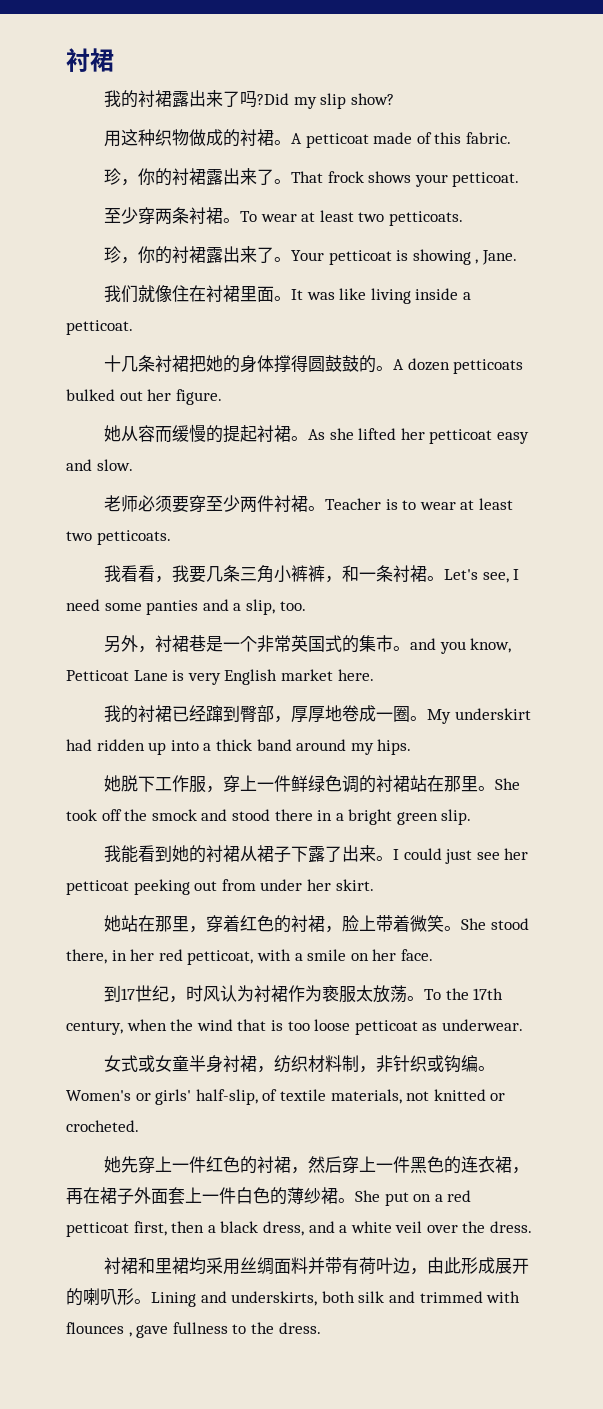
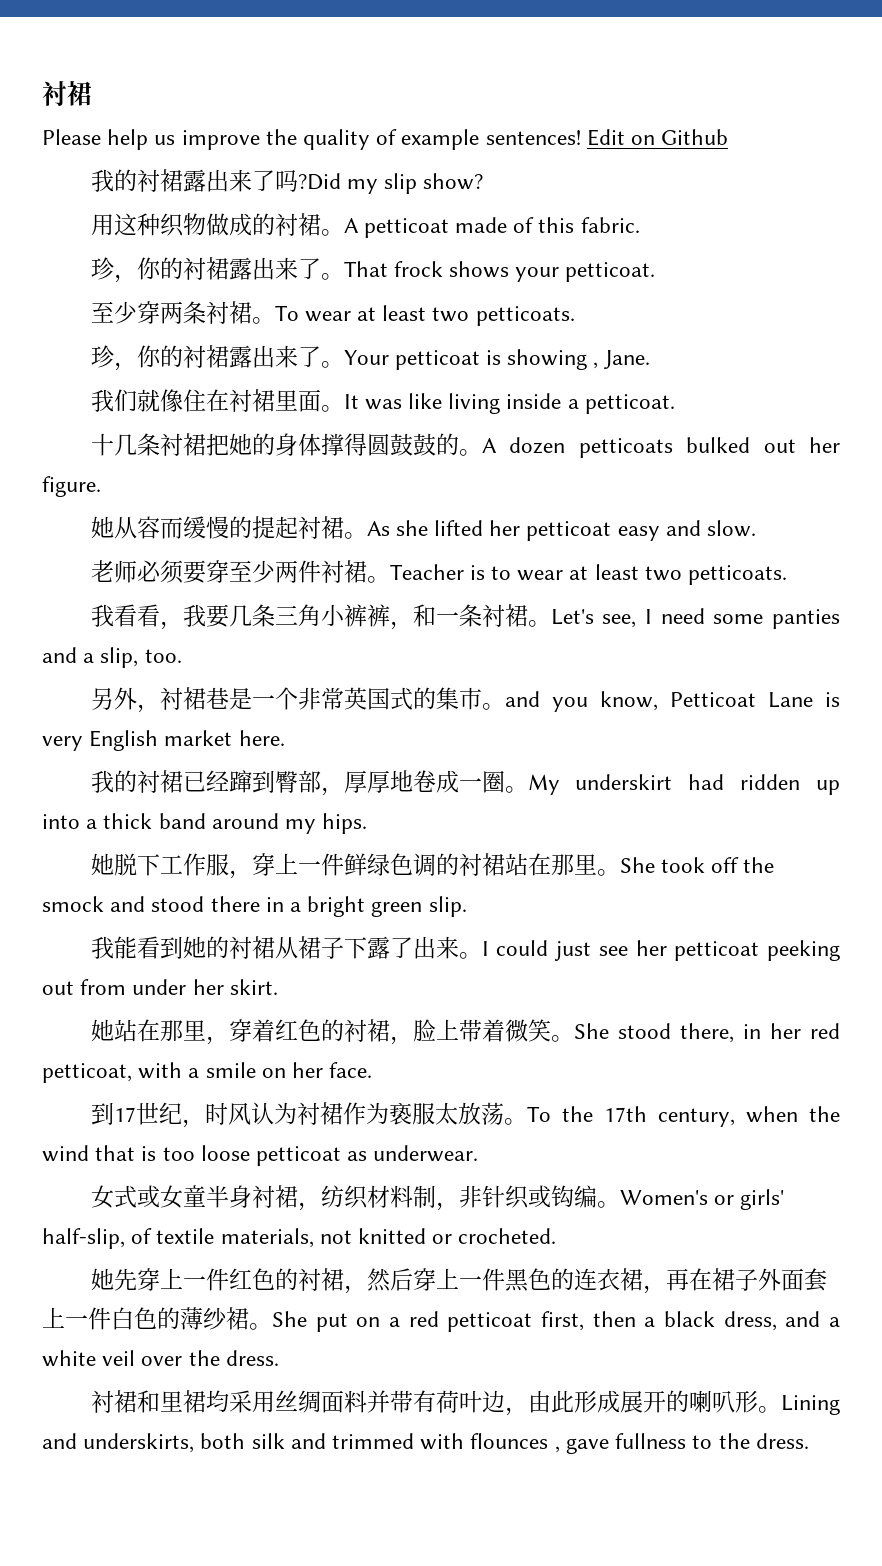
[66,48,114,72] 衬裙 -> [42,81,92,106] [42,129,729,150] 衬裙 // Please help us improve the quality of example sentences! Edit on Github

